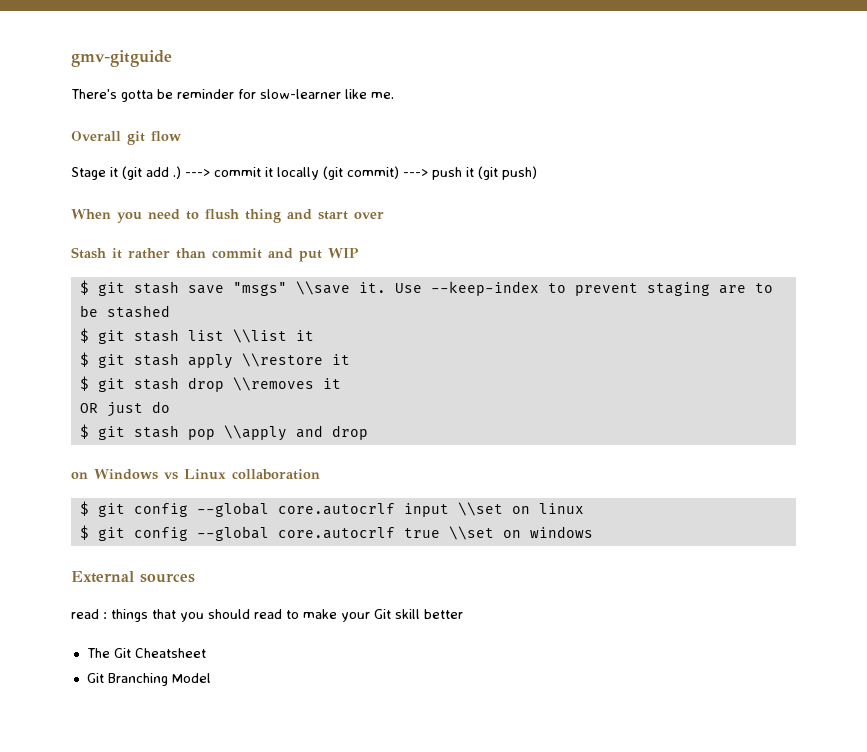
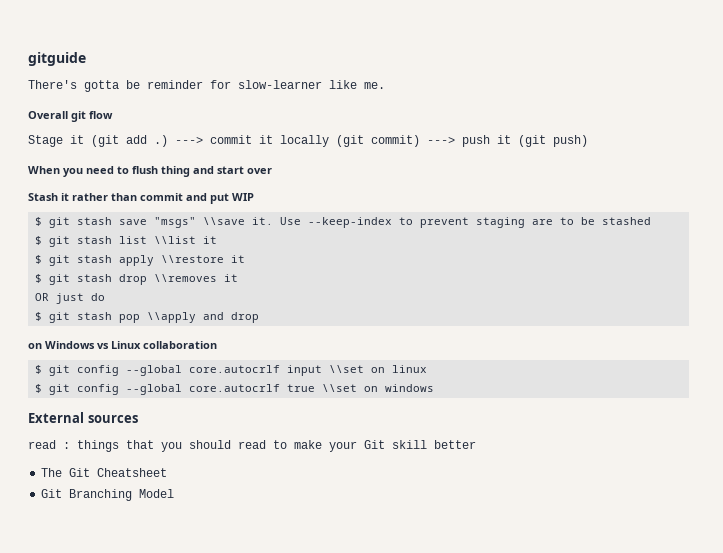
[71,50,172,67] gmv-gitguide -> [28,52,86,66] gitguide

